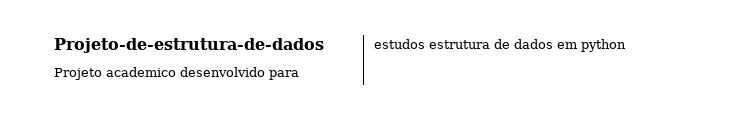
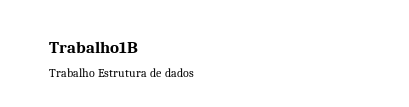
[54,38,324,53] [54,67,299,80] [374,39,626,52] Projeto-de-estrutura-de-dados // Projeto academico desenvolvido para estudos estrutura de dados em python -> [49,41,138,53] [49,68,194,77] Trabalho1B // Trabalho Estrutura de dados

